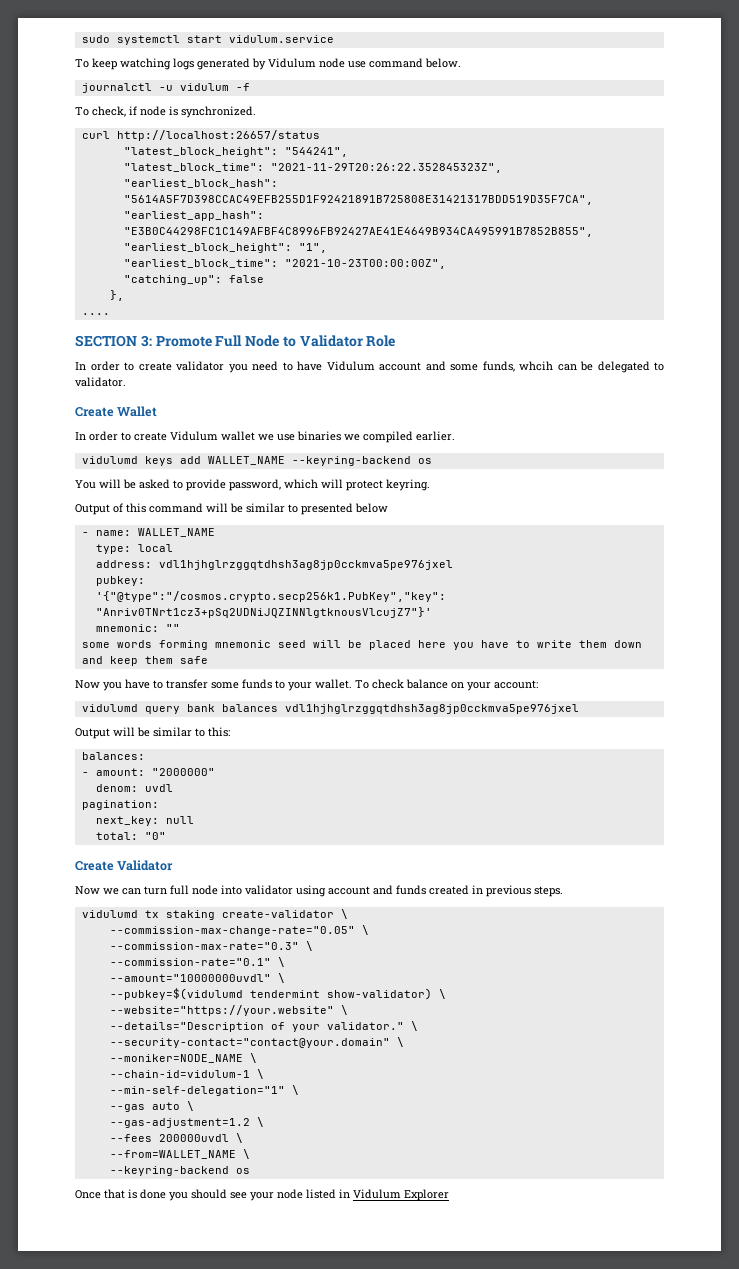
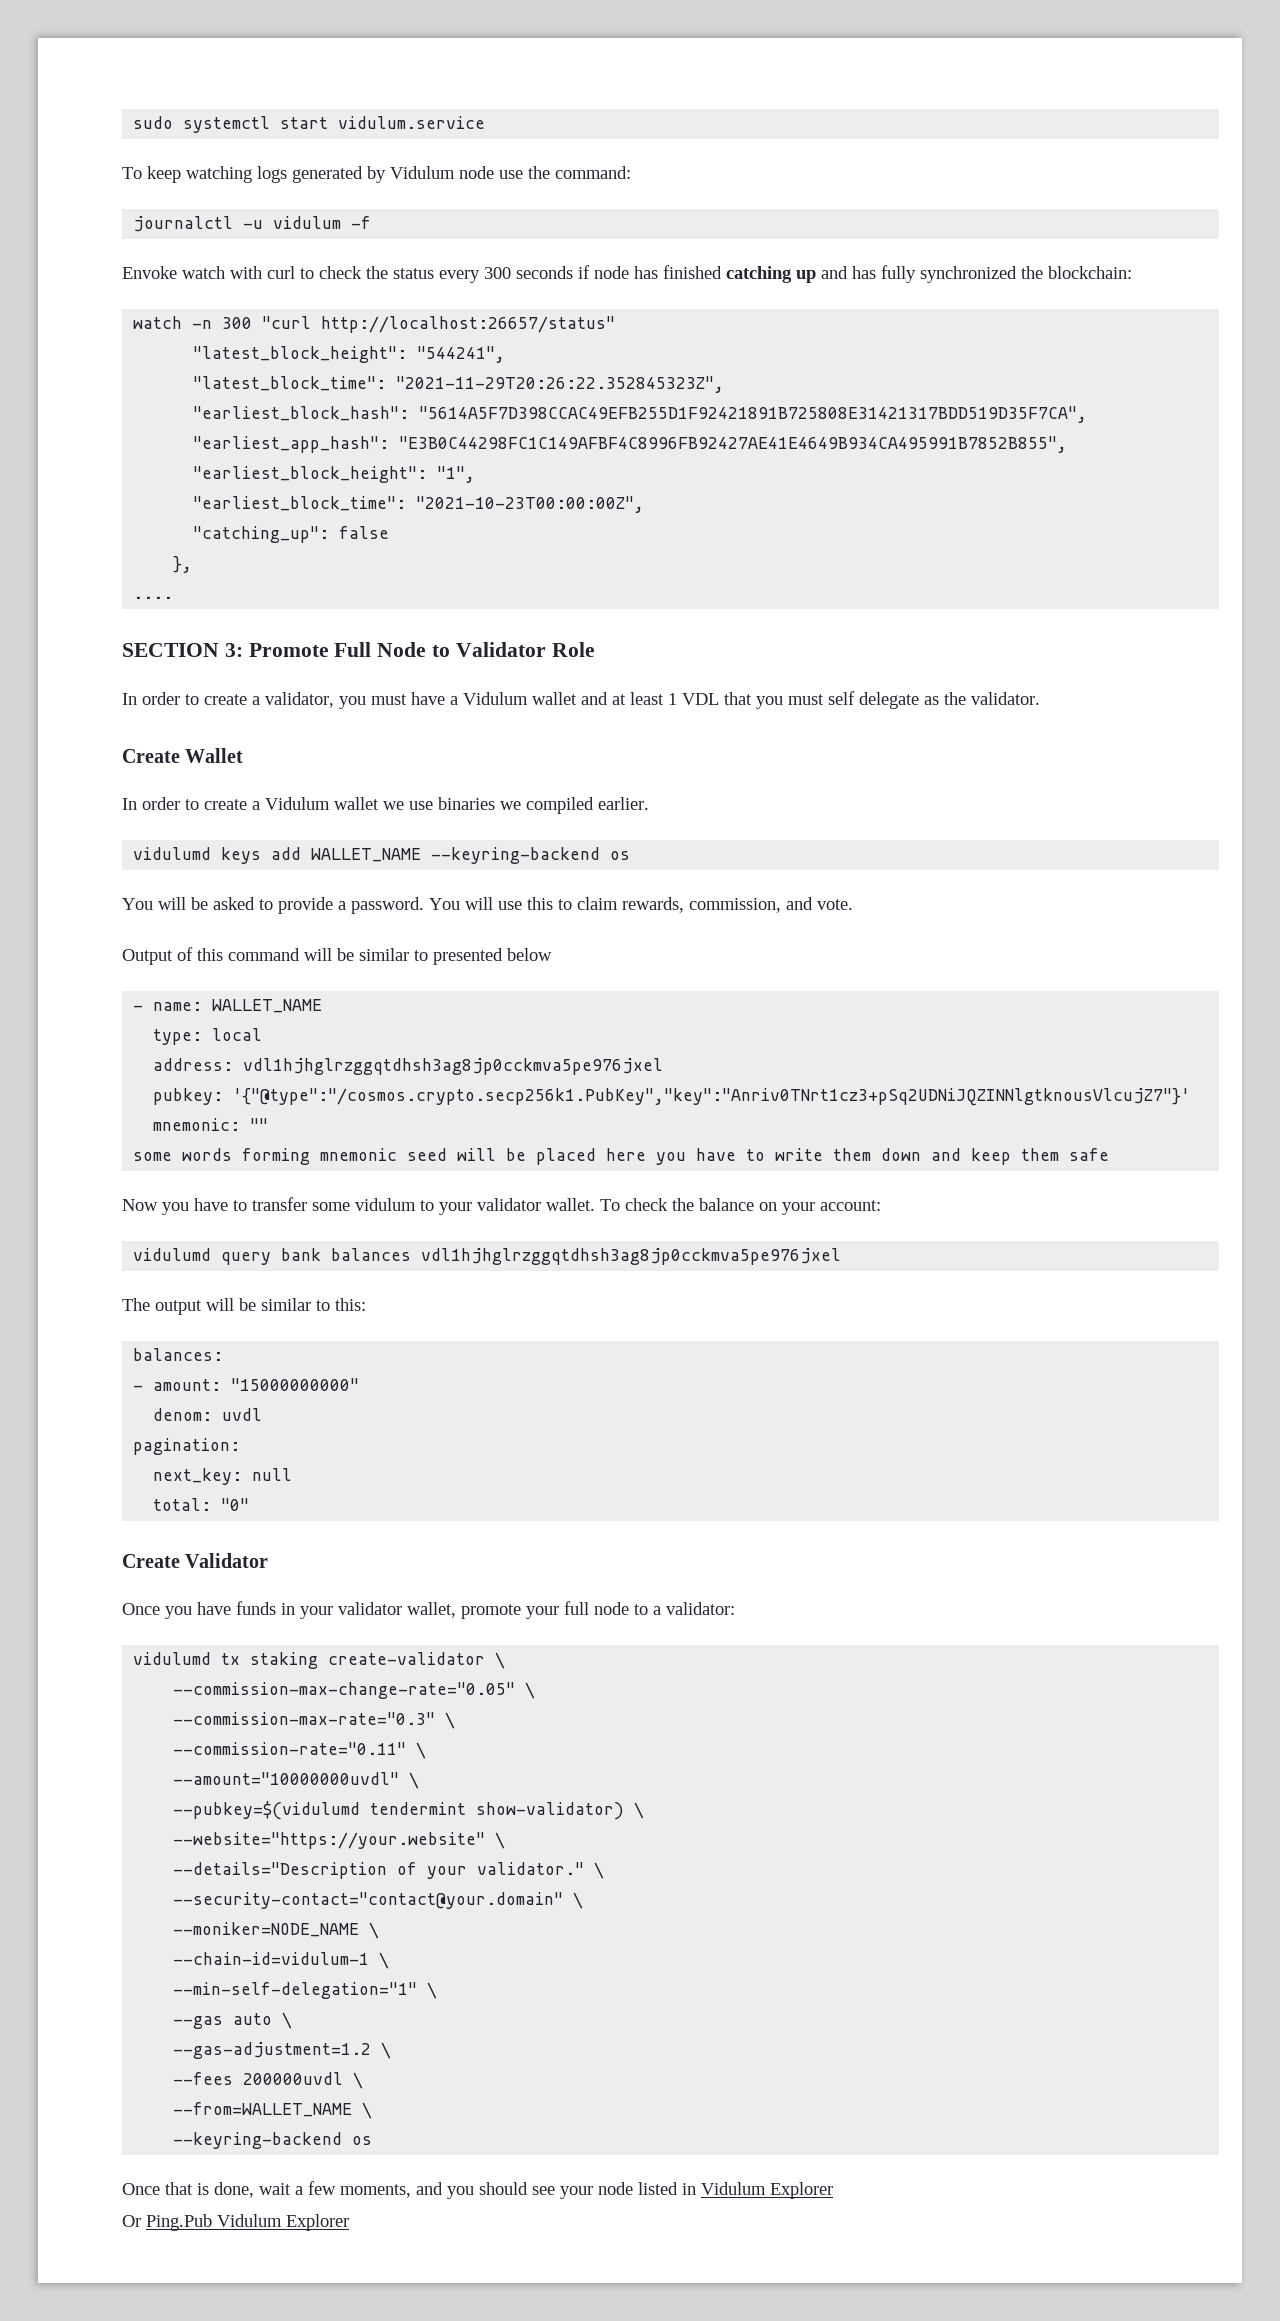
[369,58,461,68] command below. -> [528,166,631,179] the command:
[75,106,256,118] [81,130,320,141] To check, if node is synchronized. // curl http://localhost:26657/status -> [122,265,1132,283] [133,316,616,333] Envoke watch with curl to check the status every 300 seconds if node has finished catching up and has fully synchronized the blockchain: // watch -n 300 "curl http://localhost:26657/status"
[176,361,664,373] validator you need to have Vidulum account and some funds, whcih can be delegated to -> [252,691,966,709] a validator, you must have a Vidulum wallet and at least 1 VDL that you must self delegate as the
(167, 436) none -> [252,801,260,810] a
[229,479,430,491] password, which will protect keyring. -> [338,897,853,914] a password. You will use this to claim rewards, commission, and vote.
[242,679,272,689] funds -> [355,1198,416,1211] vidulum
(312, 686) none -> [477,1198,541,1211] validator
(404, 684) none -> [672,1198,694,1211] the
[75,728,110,739] Output -> [122,1298,202,1315] The output
[151,768,215,776] "2000000" -> [231,1378,360,1391] "15000000000"
[75,885,563,897] Now we can turn full node into validator using account and funds created in previous steps. -> [122,1601,735,1619] Once you have funds in your validator wallet, promote your full node to a validator:
[109,958,271,966] --commission-rate="0.1" -> [173,1742,407,1755] --commission-rate="0.11"
[140,1189,166,1199] done -> [214,2181,443,2198] done, wait a few moments, and
(449, 1195) none -> [122,2214,349,2231] // Or Ping.Pub Vidulum Explorer

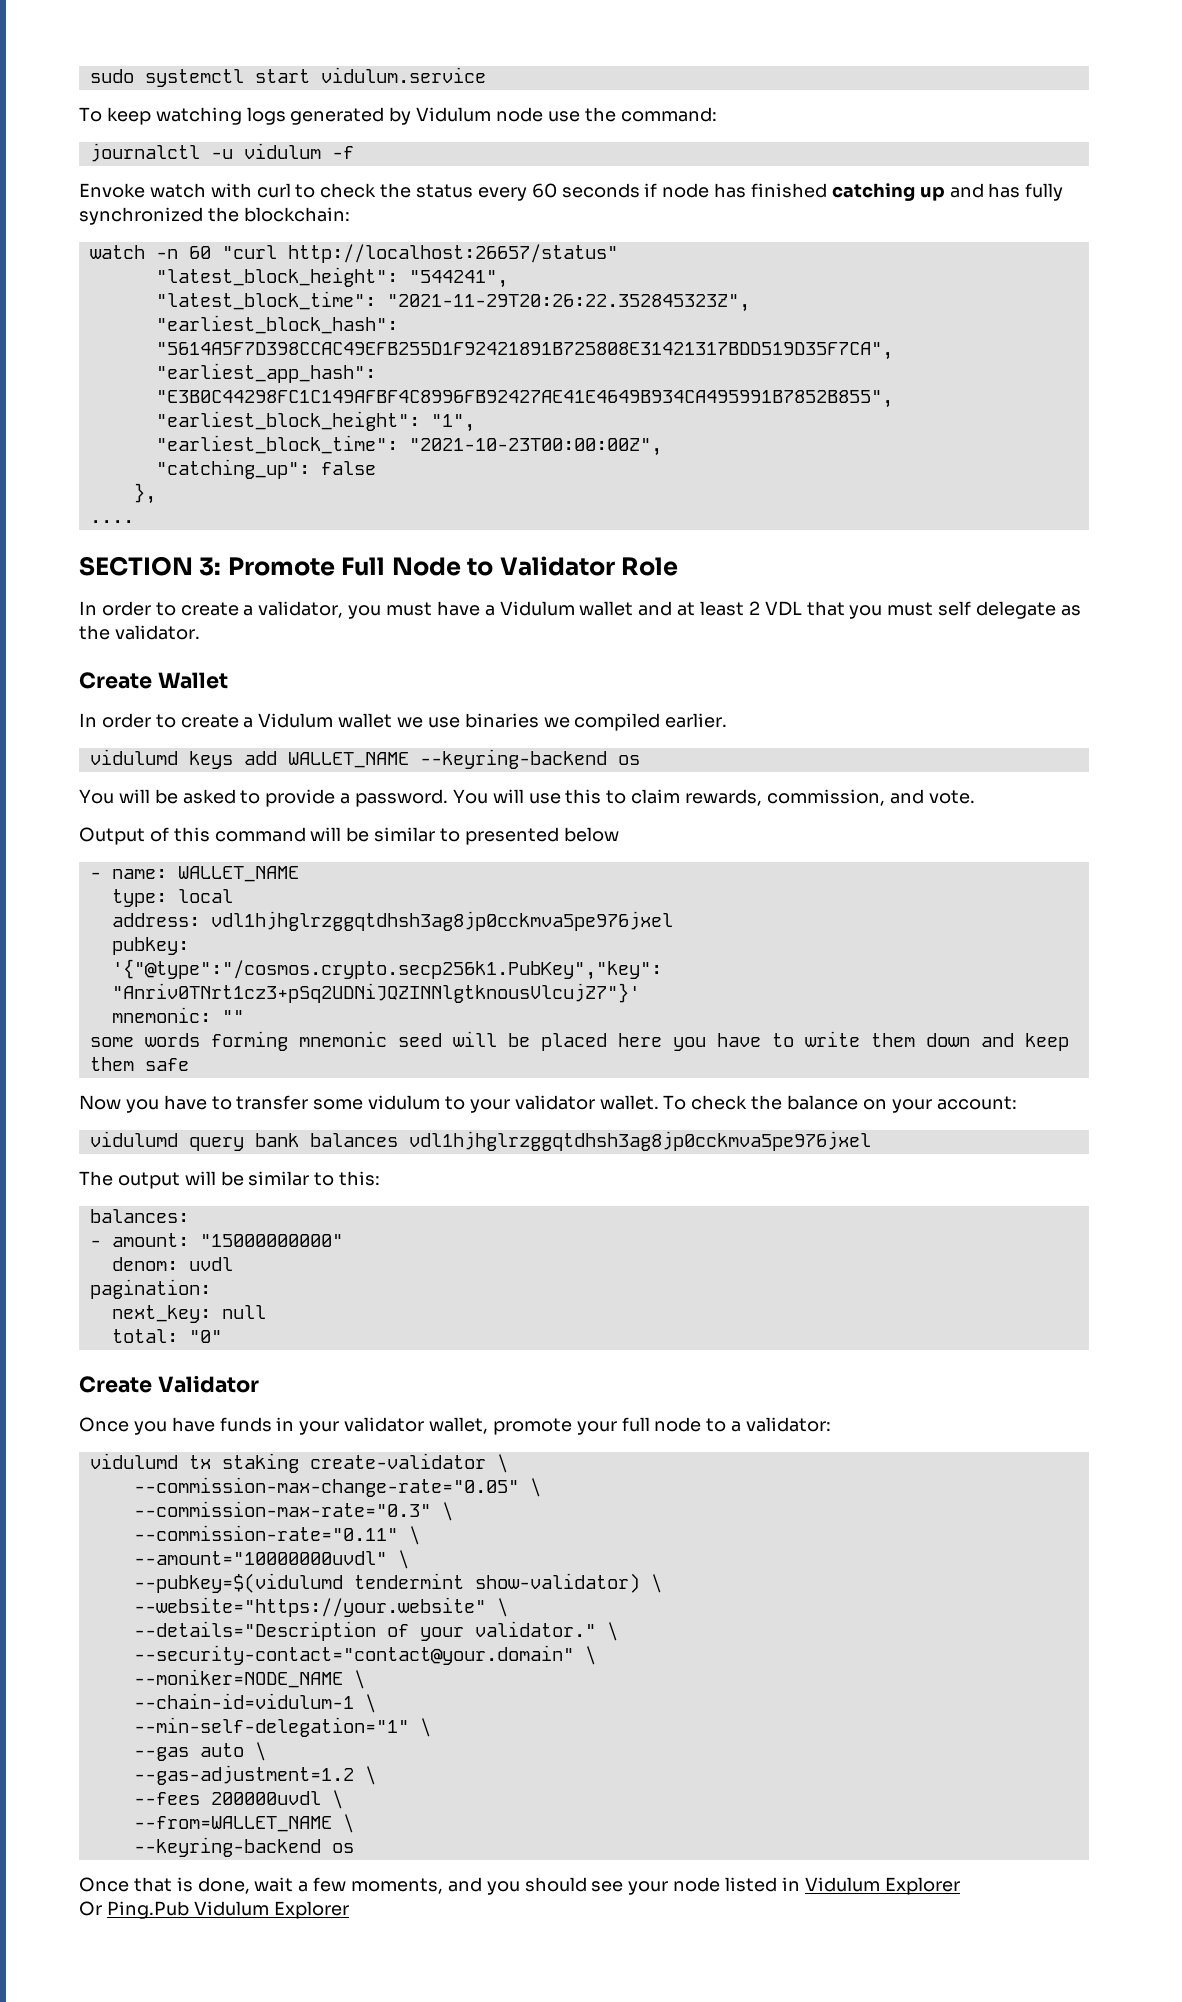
[484,267,511,279] 300 -> [531,183,557,198] 60
[222,317,253,329] 300 -> [188,246,211,259] 60
[668,693,677,705] 1 -> [748,601,760,615] 2

